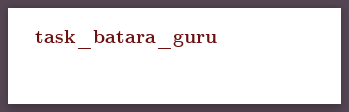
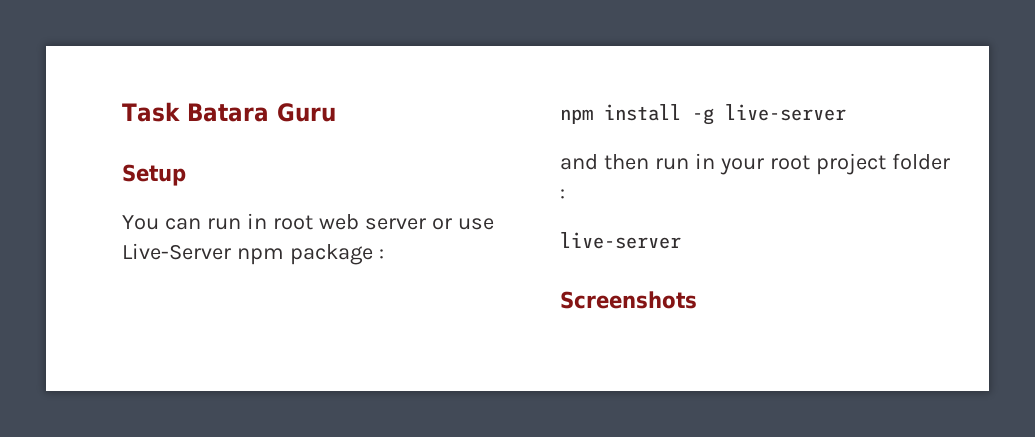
[35,30,217,49] task_batara_guru -> [122,102,336,122] [122,164,186,186] [122,213,494,230] [122,243,384,265] [560,104,846,125] [560,153,950,175] [560,189,565,199] [560,232,681,249] [560,291,697,309] Task Batara Guru // Setup // You can run in root web server or use Live-Server npm package : // npm install -g live-server // and then run in your root project folder : // live-server // Screenshots

